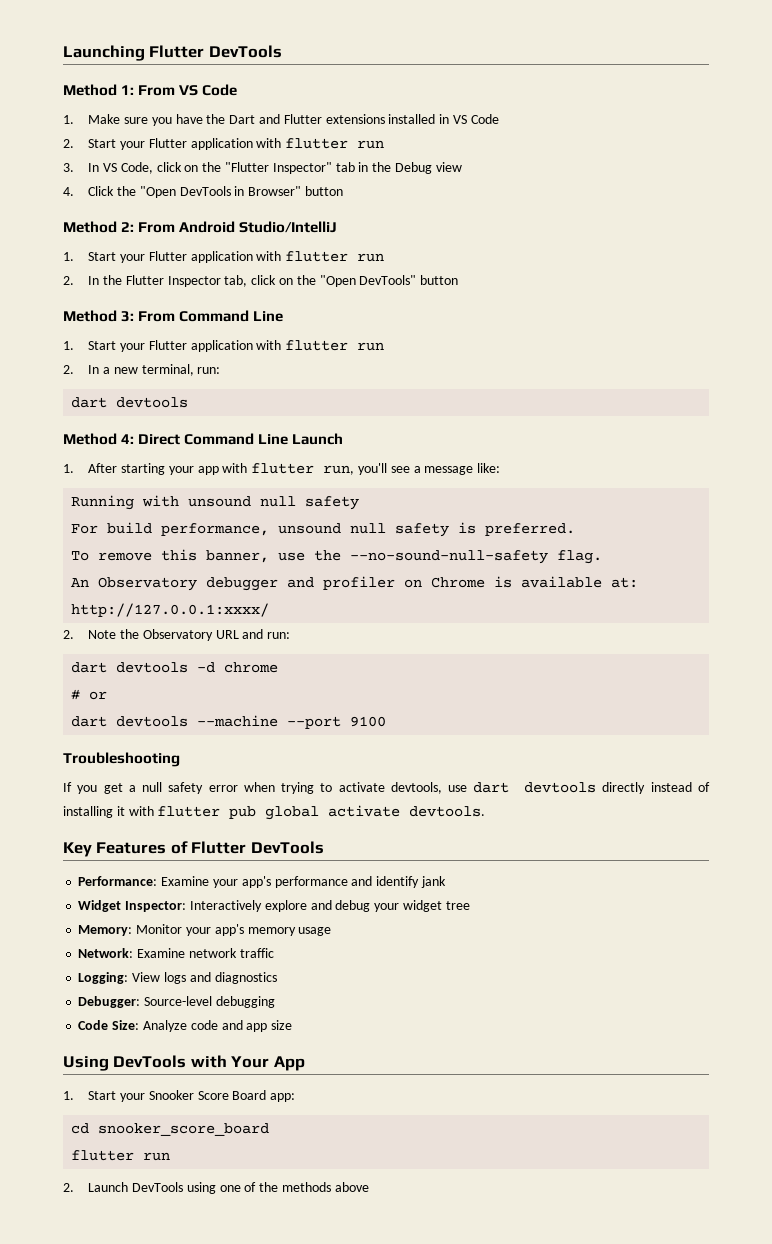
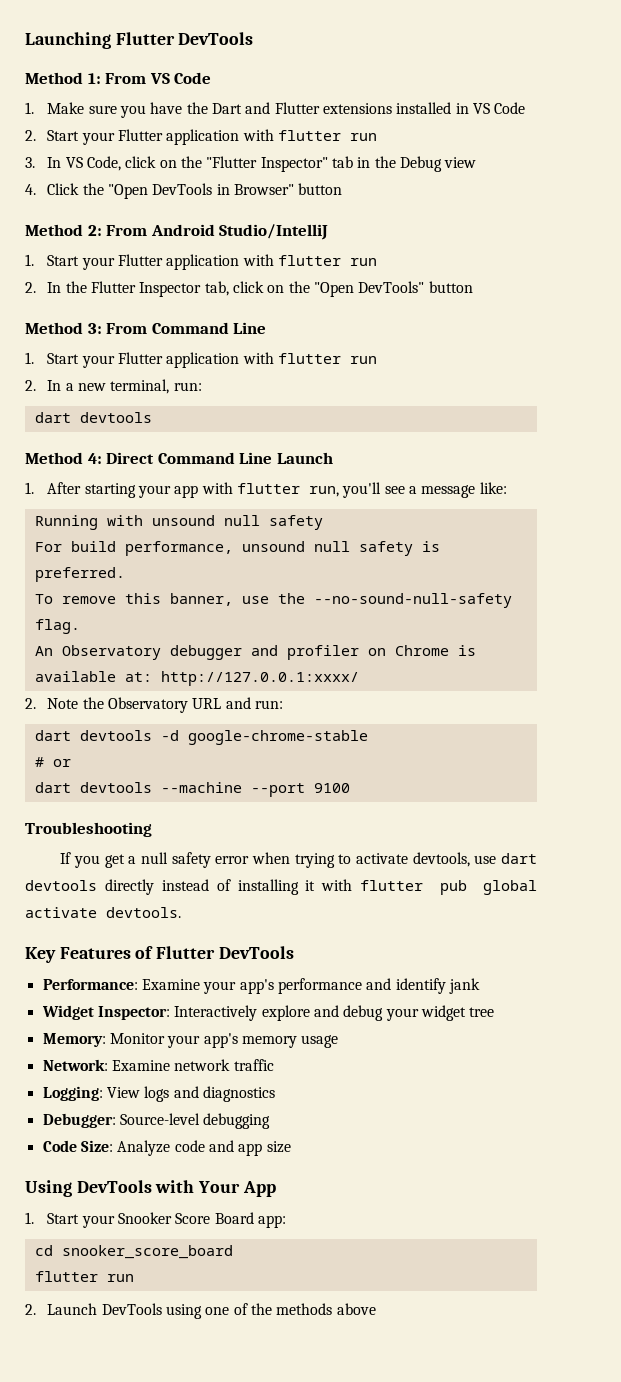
[224,662,279,673] chrome -> [187,730,368,745] google-chrome-stable

